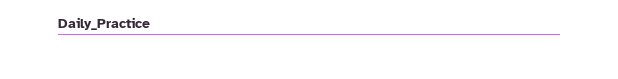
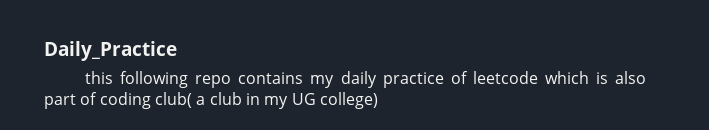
(150, 23) none -> [85,71,647,88] [44,92,378,109] // this following repo contains my daily practice of leetcode which is also part of coding club( a club in my UG college)

